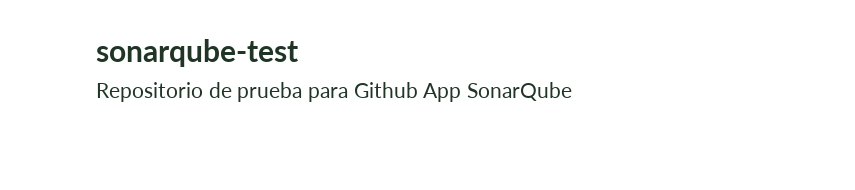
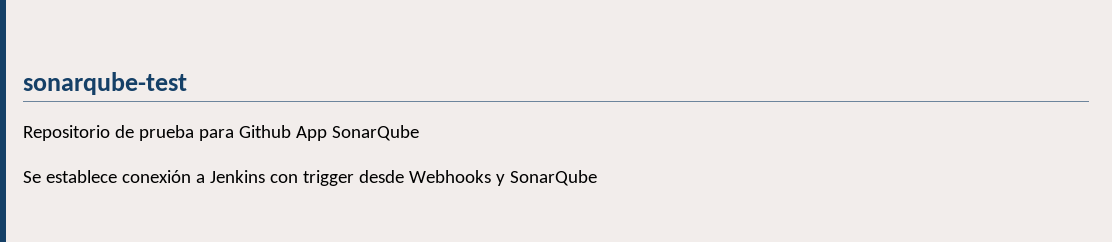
(573, 91) none -> [23,170,597,186] // Se establece conexión a Jenkins con trigger desde Webhooks y SonarQube

